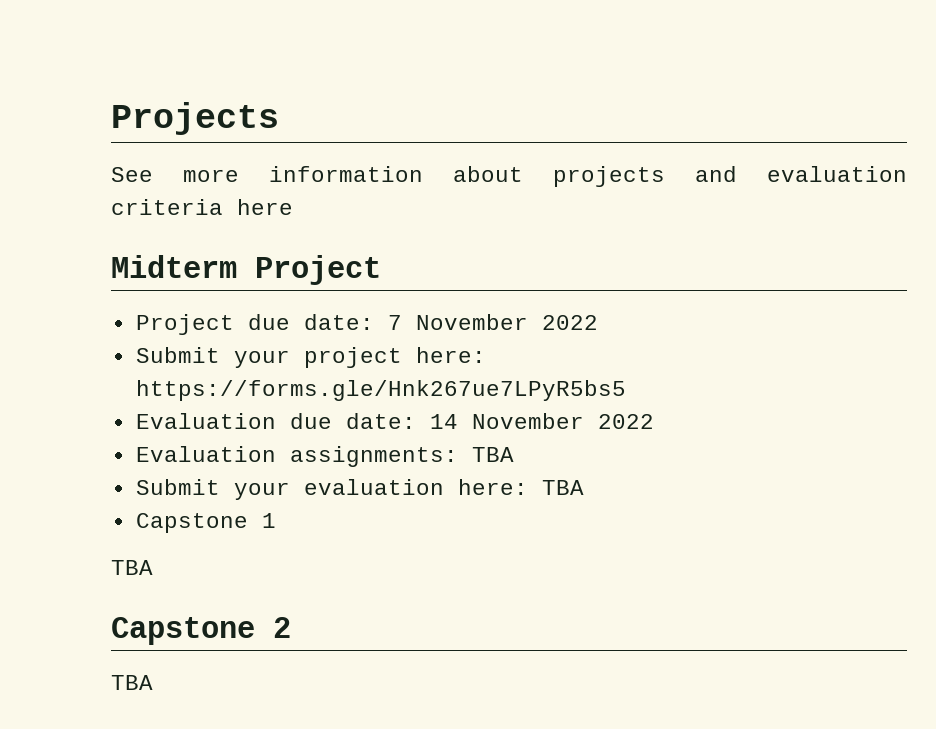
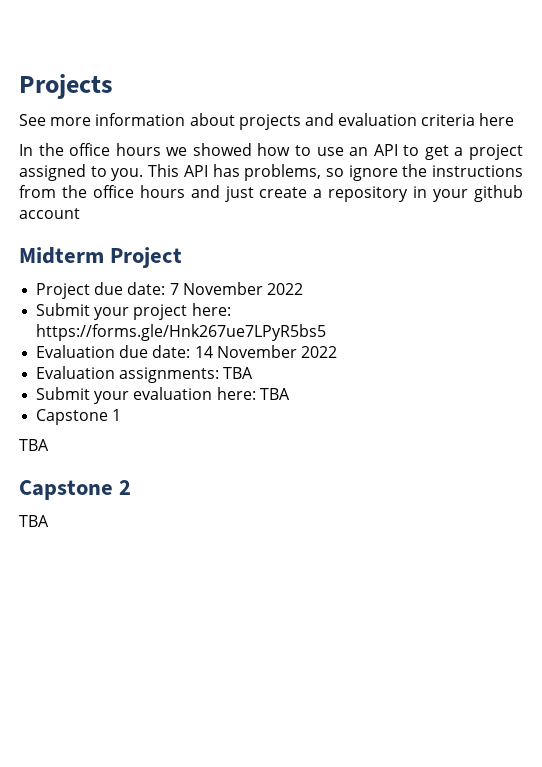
(293, 207) none -> [19,143,523,160] [19,164,523,181] [19,185,524,202] [19,208,80,219] // In the office hours we showed how to use an API to get a project assigned to you. This API has problems, so ignore the instructions from the office hours and just create a repository in your github account

